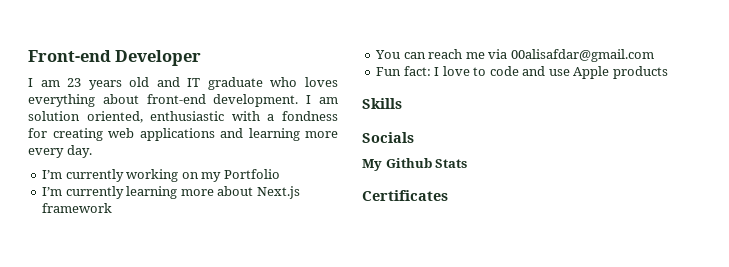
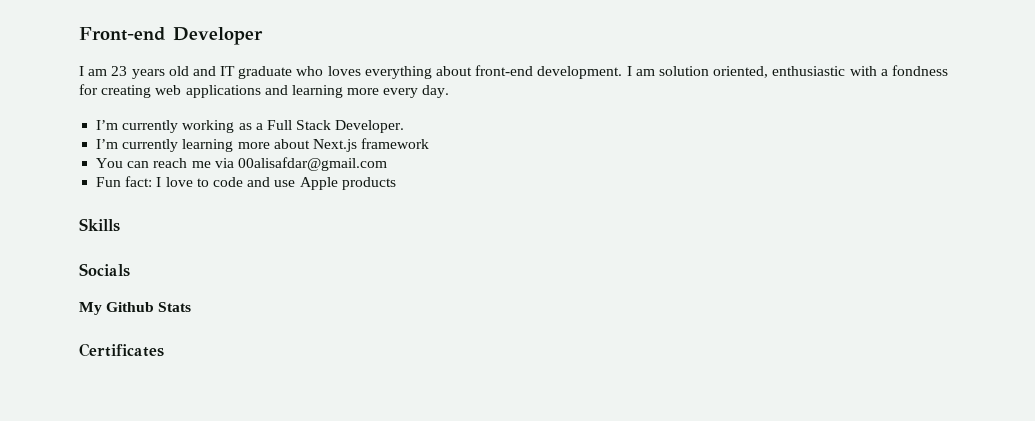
[181,169,280,182] on my Portfolio -> [238,120,405,133] as a Full Stack Developer.

